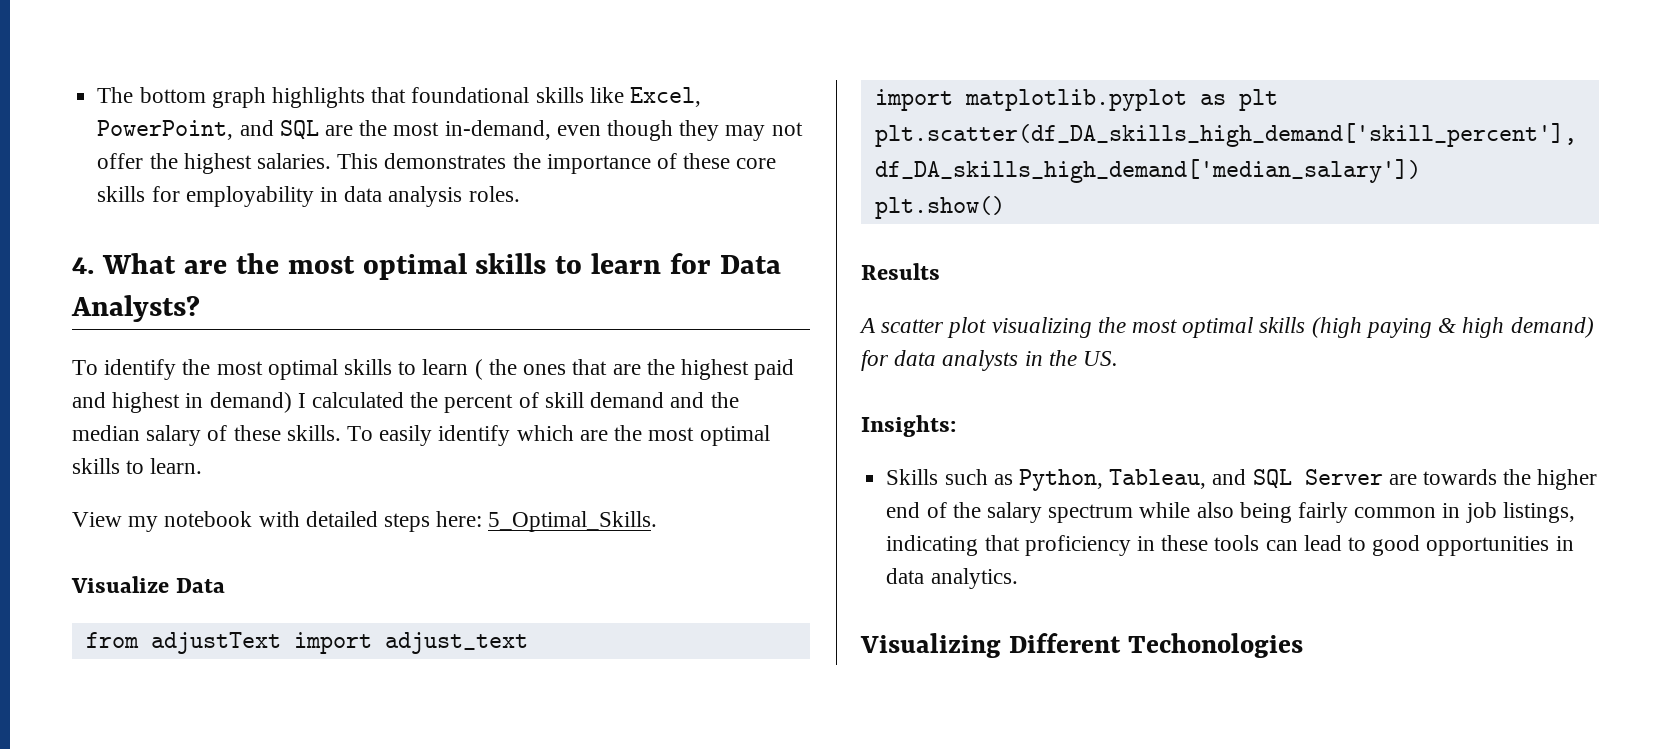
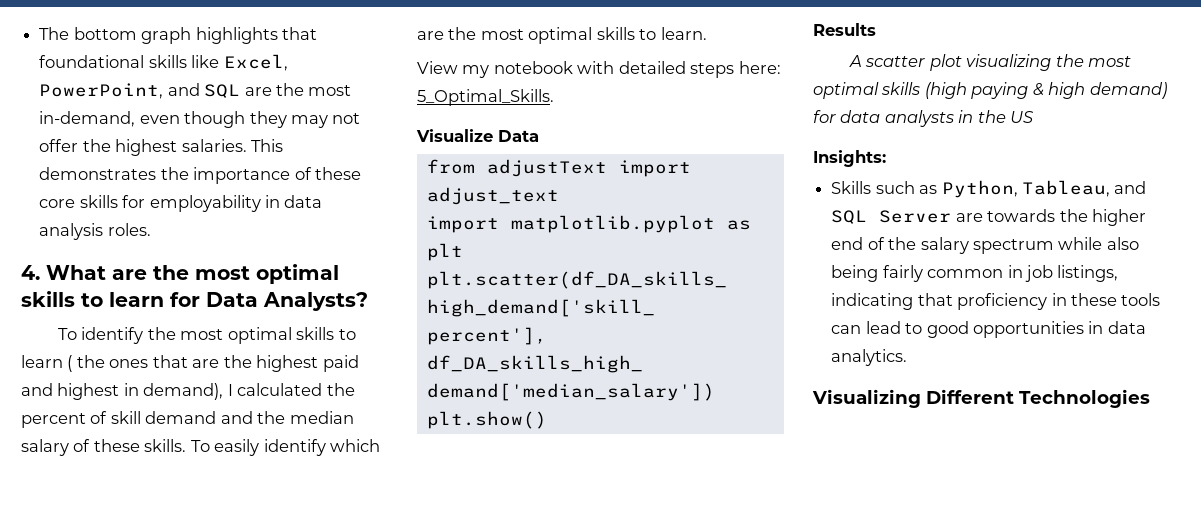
[209,392,292,413] demand) -> [143,383,224,400] demand),
[1083,351,1119,366] US. -> [1010,111,1035,123] US
[1127,633,1303,658] Techonologies -> [1019,389,1150,408] Technologies

